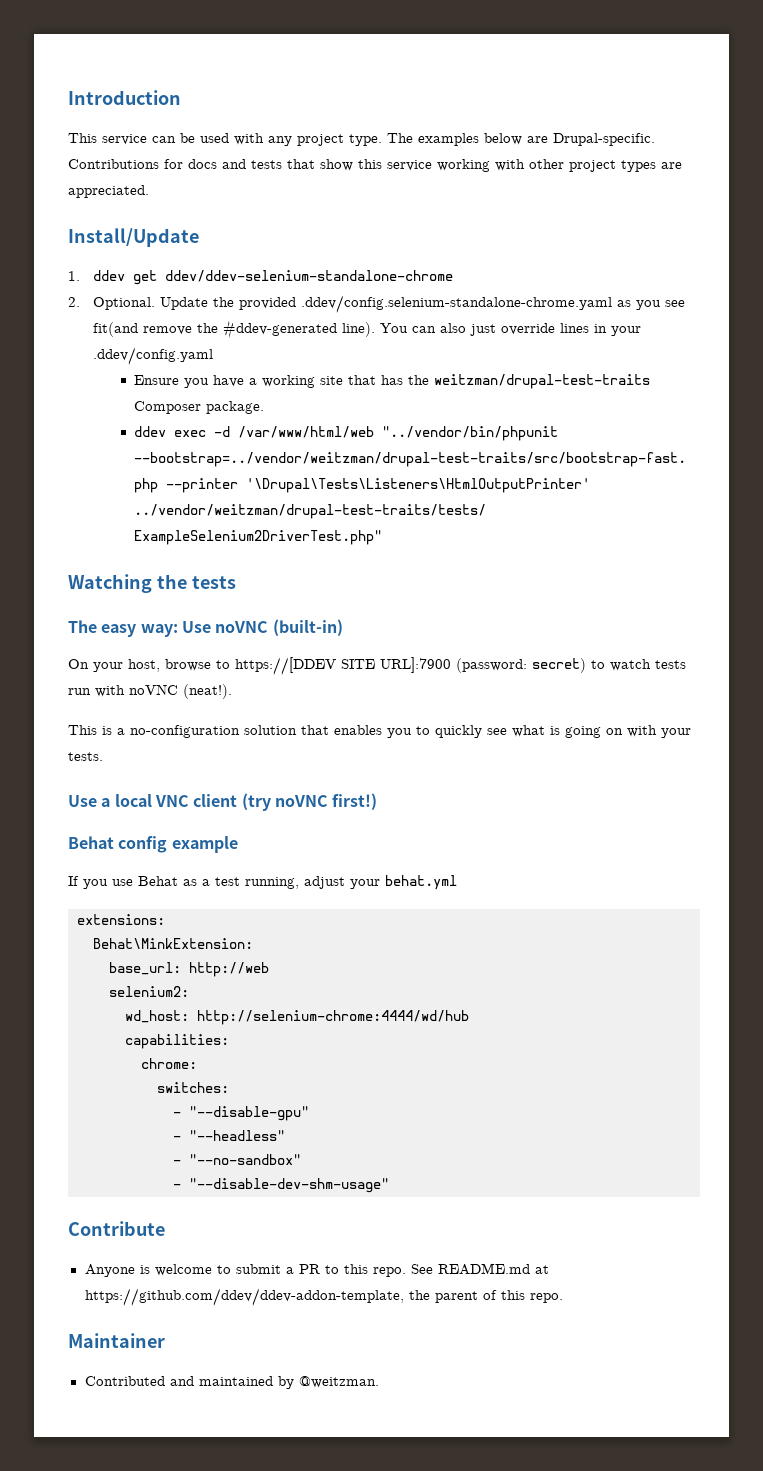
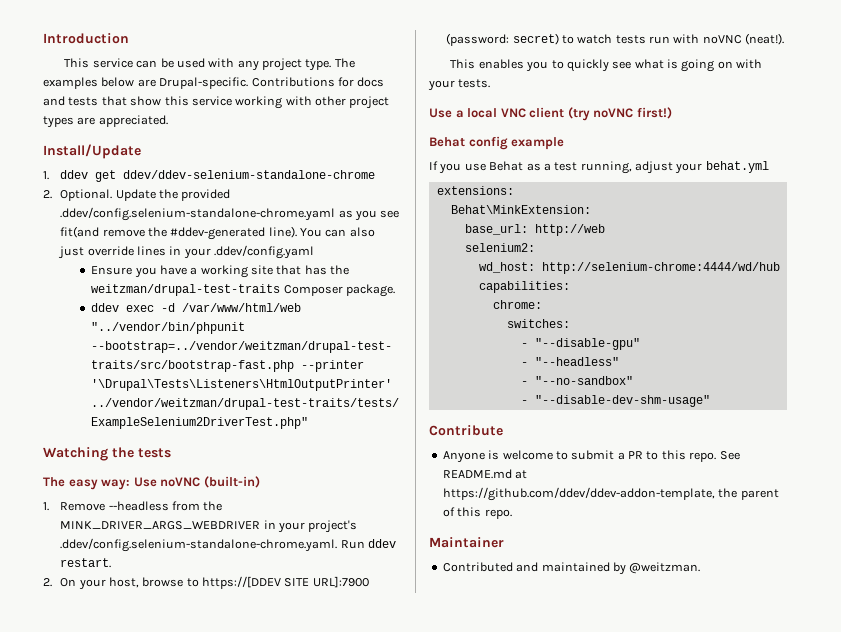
(343, 627) none -> [43,501,223,511] [60,520,358,533] [60,538,396,552] [60,558,112,568] [43,578,52,587] 1. Remove --headless from the MINK_DRIVER_ARGS_WEBDRIVER in your project's .ddev/config.selenium-standalone-chrome.yaml. Run ddev restart. // 2.
[102,725,329,738] is a no-configuration solution that -> (476, 64) none

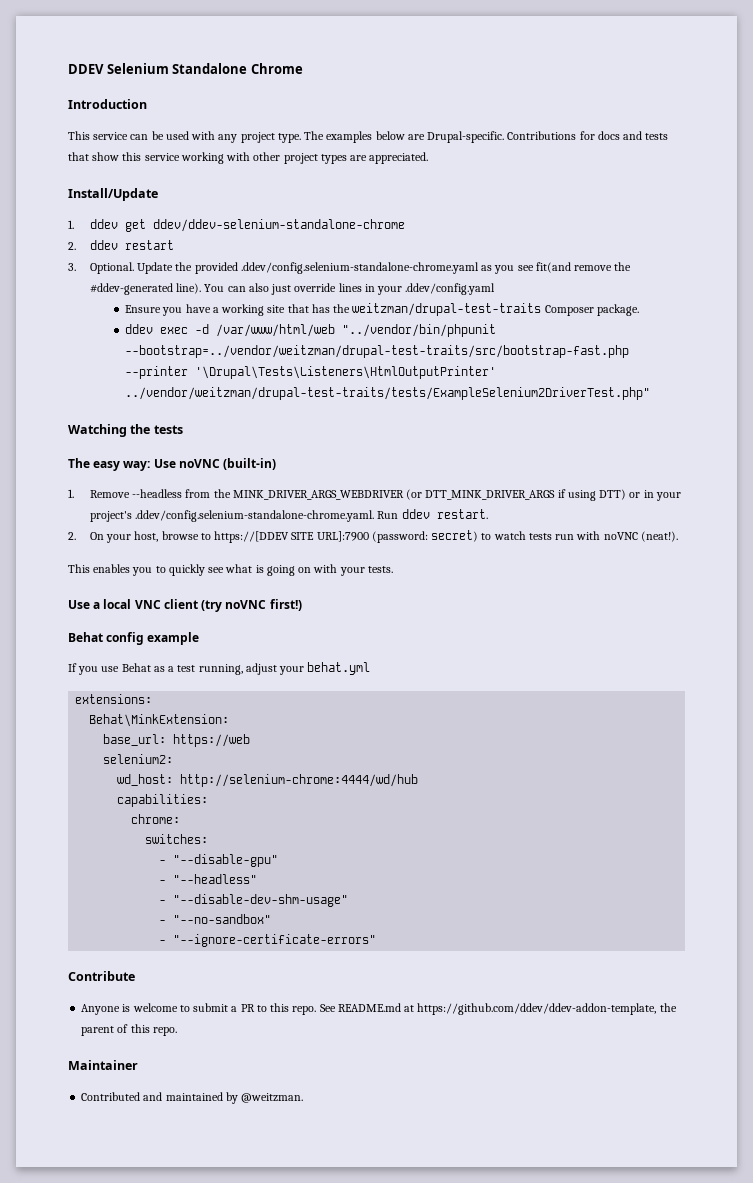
(43, 38) none -> [68,63,303,74] DDEV Selenium Standalone Chrome //
(52, 194) none -> [89,240,174,250] [68,263,76,271] ddev restart // 3.
(261, 525) none -> [406,489,641,501] (or DTT_MINK_DRIVER_ARGS if using DTT) or
[534,224,605,236] http://web -> [173,734,251,747] https://web
(619, 361) none -> [159,894,349,907] // - "--disable-dev-shm-usage"
[534,395,710,407] "--disable-dev-shm-usage" -> [173,934,377,947] "--ignore-certificate-errors"

